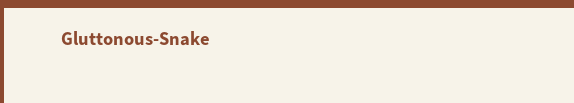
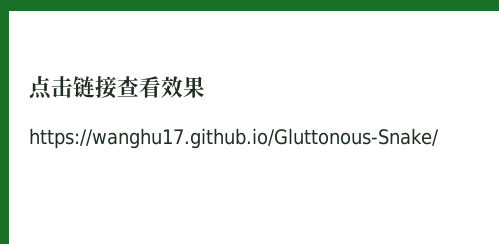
[61,31,210,46] Gluttonous-Snake -> [29,76,205,100] [29,128,439,149] 点击链接查看效果 // https://wanghu17.github.io/Gluttonous-Snake/

